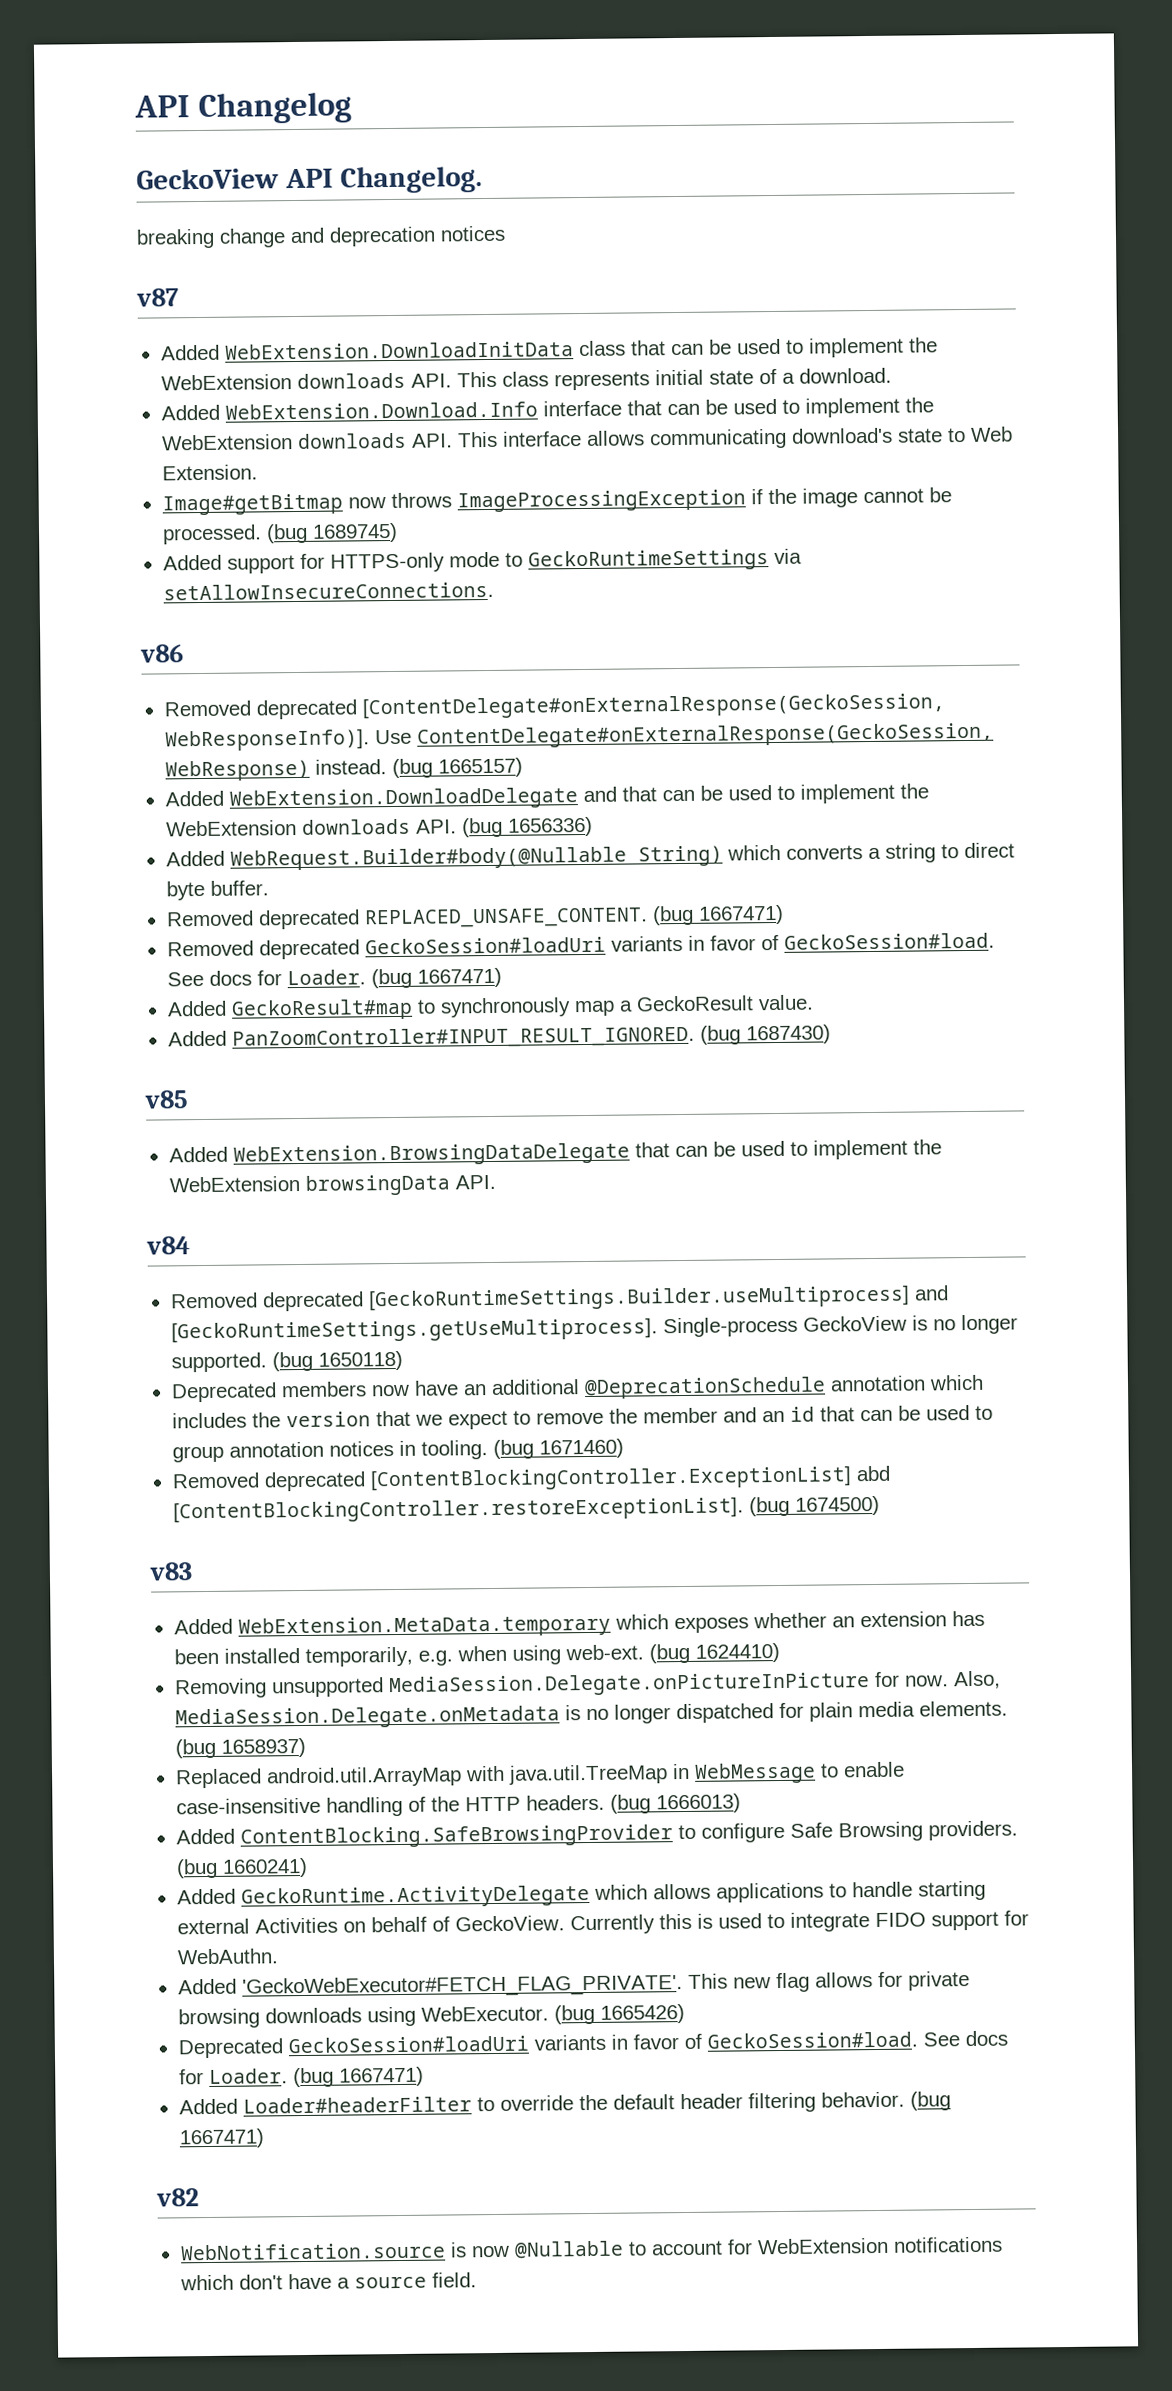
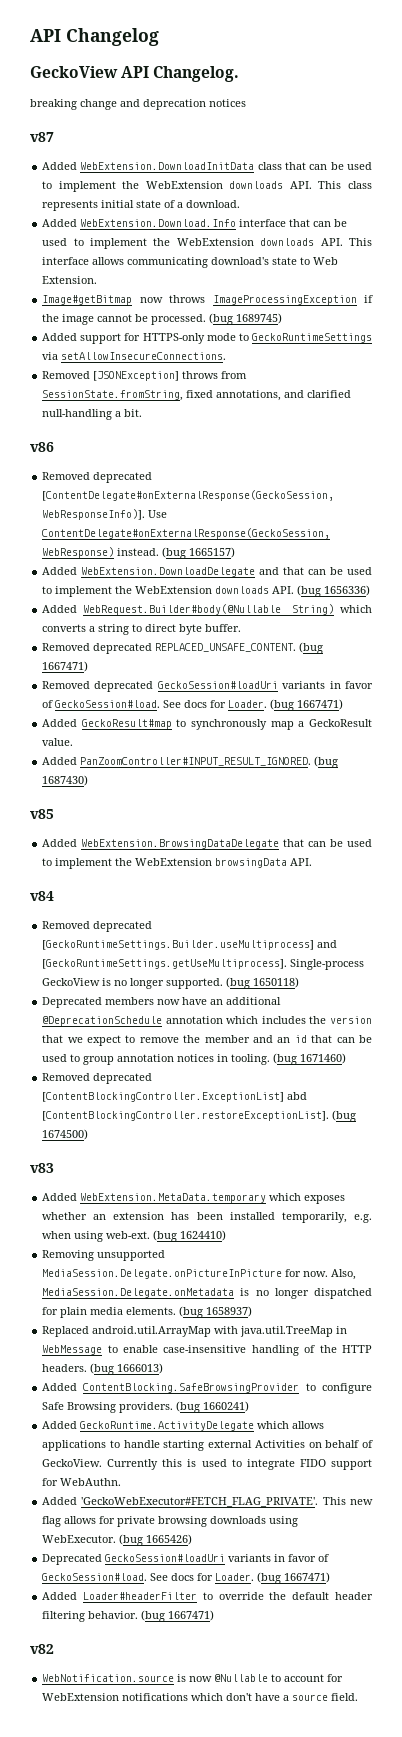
(494, 591) none -> [42,371,248,381] [42,390,352,401] [42,409,143,420] // Removed [JSONException] throws from SessionState.fromString, fixed annotations, and clarified null-handling a bit.

